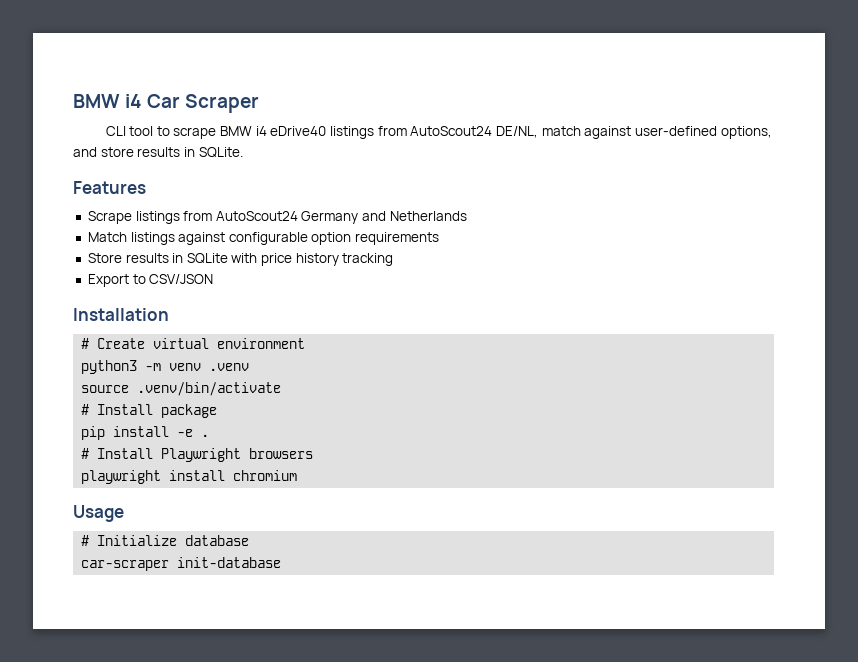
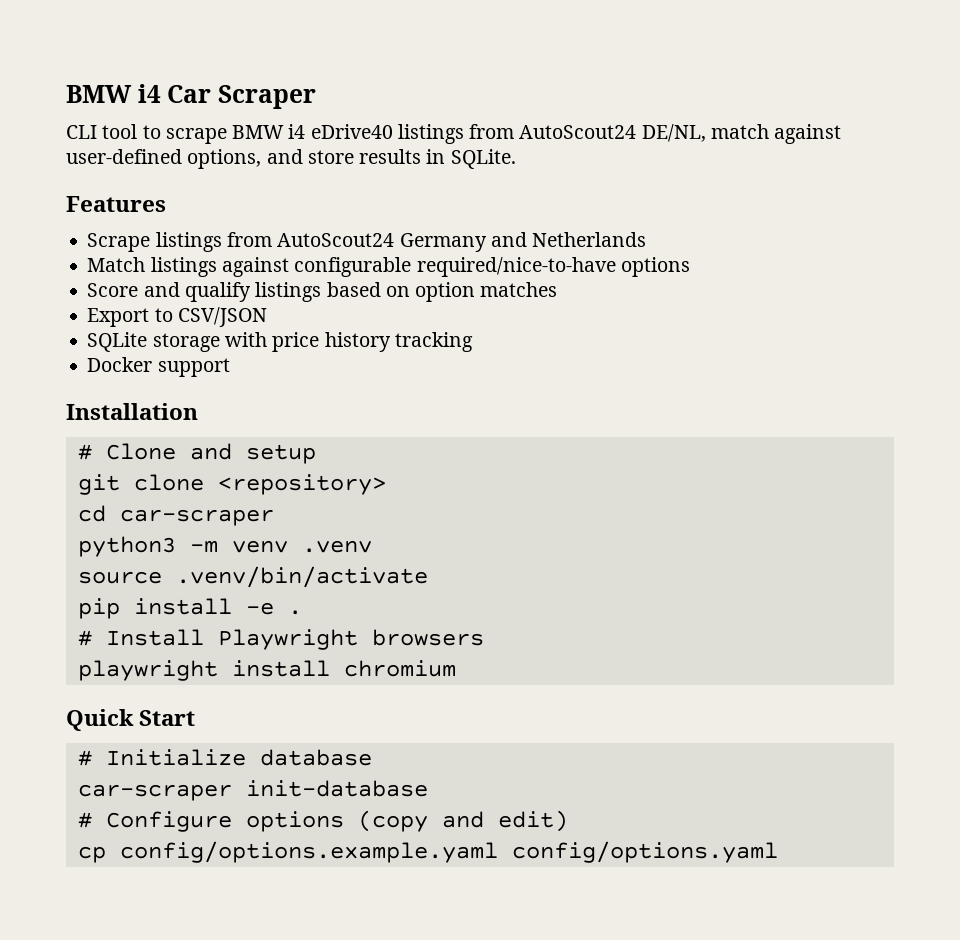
[311,232,440,245] [87,253,228,264] option requirements // Store results in SQLite -> [416,257,690,277] [87,282,558,302] [87,307,267,327] [87,332,220,352] required/nice-to-have options // Score and qualify listings based on option matches // Export to CSV/JSON // SQLite storage
[87,274,214,287] Export to CSV/JSON -> [87,357,230,377] Docker support
[97,338,306,349] Create virtual environment -> [105,443,316,464] [77,474,386,495] [77,505,274,526] Clone and setup // git clone <repository> // cd car-scraper
[81,404,218,418] // # Install package -> (428, 577) none
[73,505,124,522] Usage -> [66,709,196,731] Quick Start
(282, 562) none -> [77,810,568,832] [77,841,778,863] // # Configure options (copy and edit) // cp config/options.example.yaml config/options.yaml

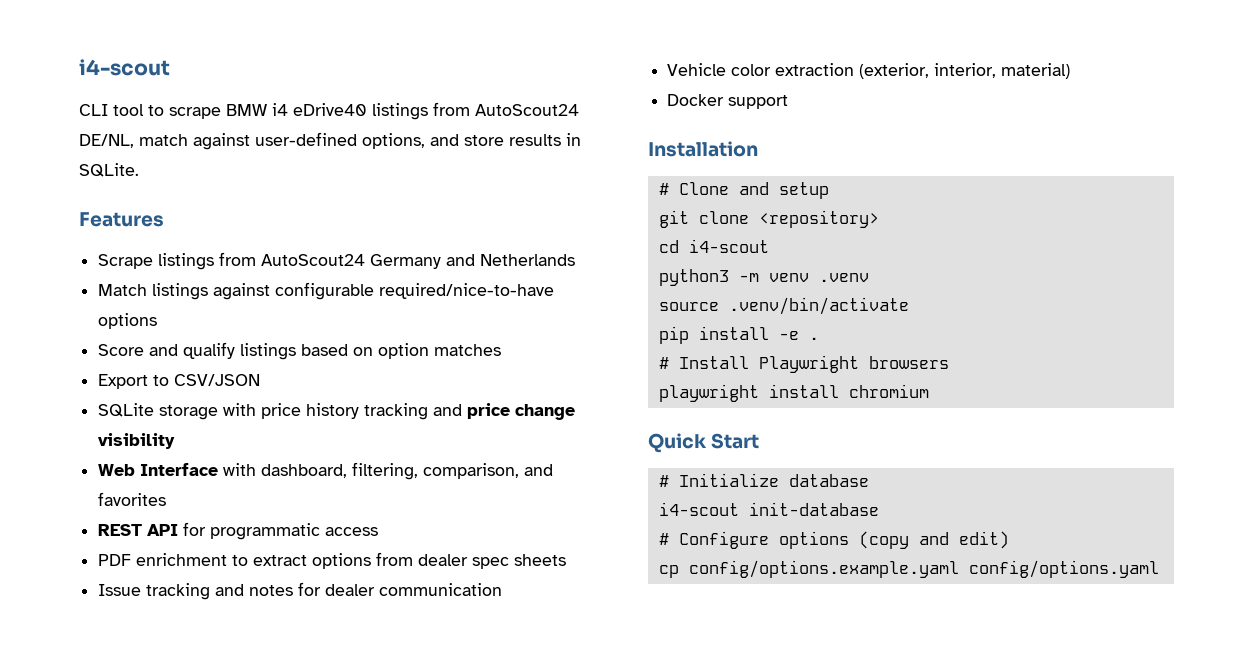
[66,84,316,109] BMW i4 Car Scraper -> [79,59,170,76] i4-scout
(473, 342) none -> [433,403,576,420] [98,433,176,449] [98,462,554,480] [98,492,167,506] [98,522,379,540] [98,552,567,569] [98,582,503,600] [667,63,1071,79] and price change visibility // Web Interface with dashboard, filtering, comparison, and favorites // REST API for programmatic access // PDF enrichment to extract options from dealer spec sheets // Issue tracking and notes for dealer communication // Vehicle color extraction (exterior, interior, material)
[119,509,274,526] car-scraper -> [688,239,769,253] i4-scout
[77,784,232,801] car-scraper -> [658,502,739,516] i4-scout

